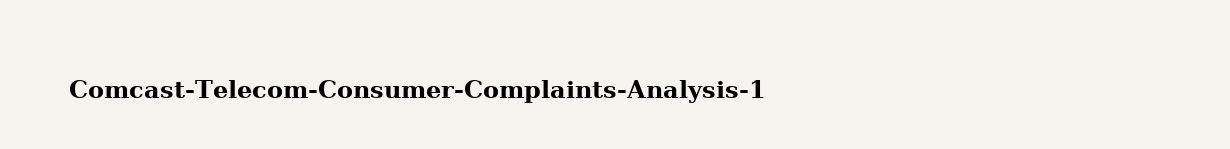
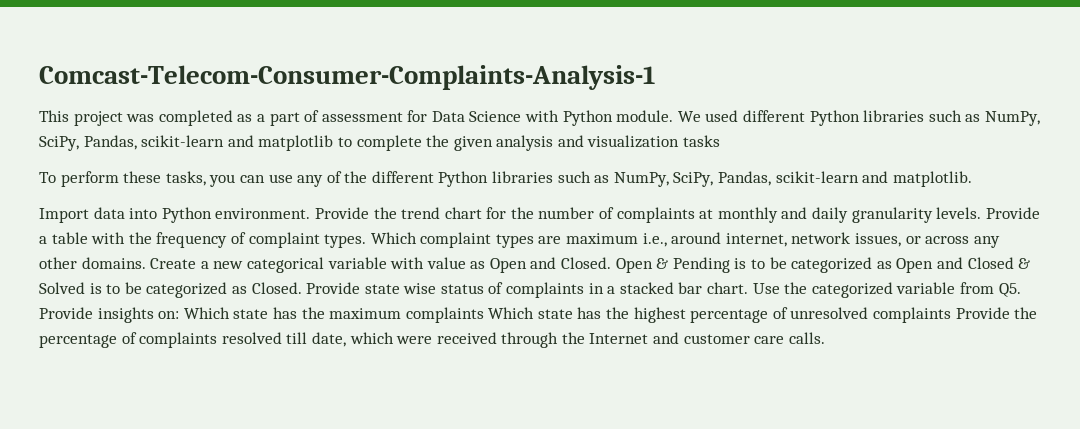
(766, 91) none -> [39,110,1040,126] [39,135,721,151] [39,171,972,187] [39,207,1040,223] [39,232,1000,248] [39,257,1031,273] [39,282,1021,298] [39,307,1038,323] [39,332,825,348] // This project was completed as a part of assessment for Data Science with Python module. We used different Python libraries such as NumPy, SciPy, Pandas, scikit-learn and matplotlib to complete the given analysis and visualization tasks // To perform these tasks, you can use any of the different Python libraries such as NumPy, SciPy, Pandas, scikit-learn and matplotlib. // Import data into Python environment. Provide the trend chart for the number of complaints at monthly and daily granularity levels. Provide a table with the frequency of complaint types. Which complaint types are maximum i.e., around internet, network issues, or across any other domains. Create a new categorical variable with value as Open and Closed. Open & Pending is to be categorized as Open and Closed & Solved is to be categorized as Closed. Provide state wise status of complaints in a stacked bar chart. Use the categorized variable from Q5. Provide insights on: Which state has the maximum complaints Which state has the highest percentage of unresolved complaints Provide the percentage of complaints resolved till date, which were received through the Internet and customer care calls.

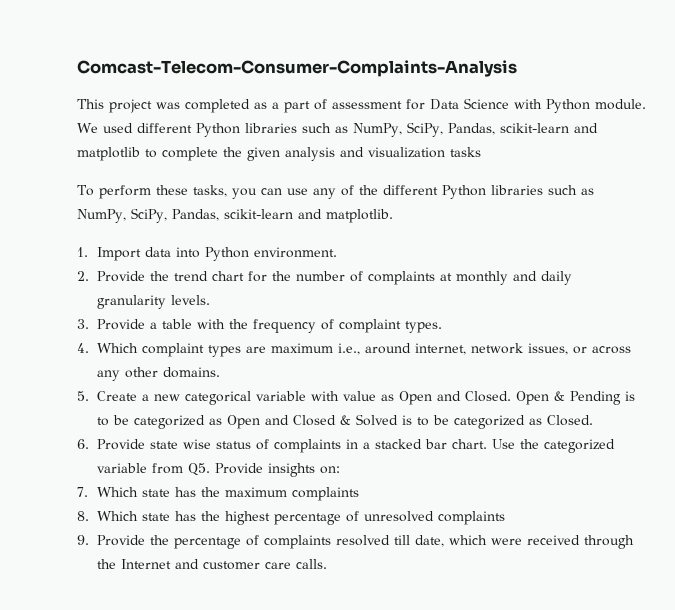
[39,65,655,90] Comcast-Telecom-Consumer-Complaints-Analysis-1 -> [77,60,517,77] Comcast-Telecom-Consumer-Complaints-Analysis
(972, 179) none -> [77,247,88,257] 1.
(311, 213) none -> [77,271,89,281] // 2.
(982, 213) none -> [77,319,89,329] // 3.
(367, 241) none -> [77,343,89,353] // 4.
(146, 263) none -> [77,391,89,401] // 5.
(302, 288) none -> [77,439,89,449] // 6.
(180, 315) none -> [77,487,88,497] // 7.
(484, 315) none -> [77,511,89,521] // 8.
(952, 315) none -> [77,535,89,545] // 9.

